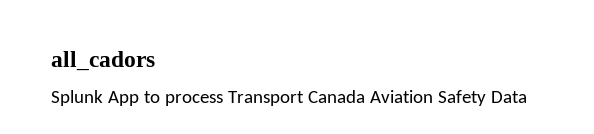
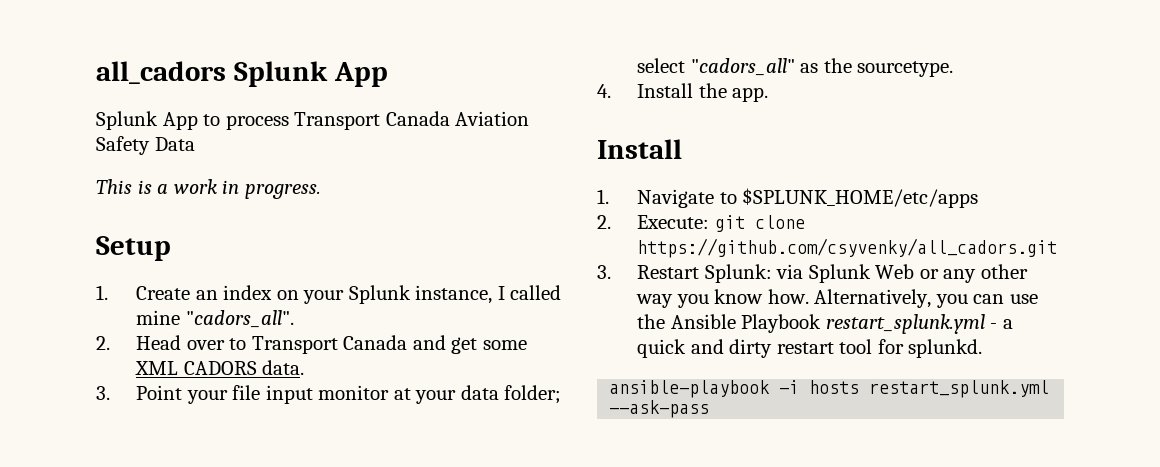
(155, 61) none -> [233,61,388,87] Splunk App
(527, 97) none -> [96,179,321,199] [96,236,171,261] [96,285,562,304] [136,310,294,328] [96,335,527,354] [135,360,305,375] [96,385,562,404] [637,58,954,77] [597,83,769,102] [597,139,682,159] [597,188,979,208] [597,215,805,232] [637,238,1058,258] [597,264,1028,283] [636,289,1038,308] [637,314,1013,334] [637,339,983,358] [609,380,1050,398] [609,400,710,418] // This is a work in progress. // Setup // 1. Create an index on your Splunk instance, I called mine "cadors_all". // 2. Head over to Transport Canada and get some XML CADORS data. // 3. Point your file input monitor at your data folder; select "cadors_all" as the sourcetype. // 4. Install the app. // Install // 1. Navigate to $SPLUNK_HOME/etc/apps // 2. Execute: git clone https://github.com/csyvenky/all_cadors.git // 3. Restart Splunk: via Splunk Web or any other way you know how. Alternatively, you can use the Ansible Playbook restart_splunk.yml - a quick and dirty restart tool for splunkd. // ansible-playbook -i hosts restart_splunk.yml --ask-pass

